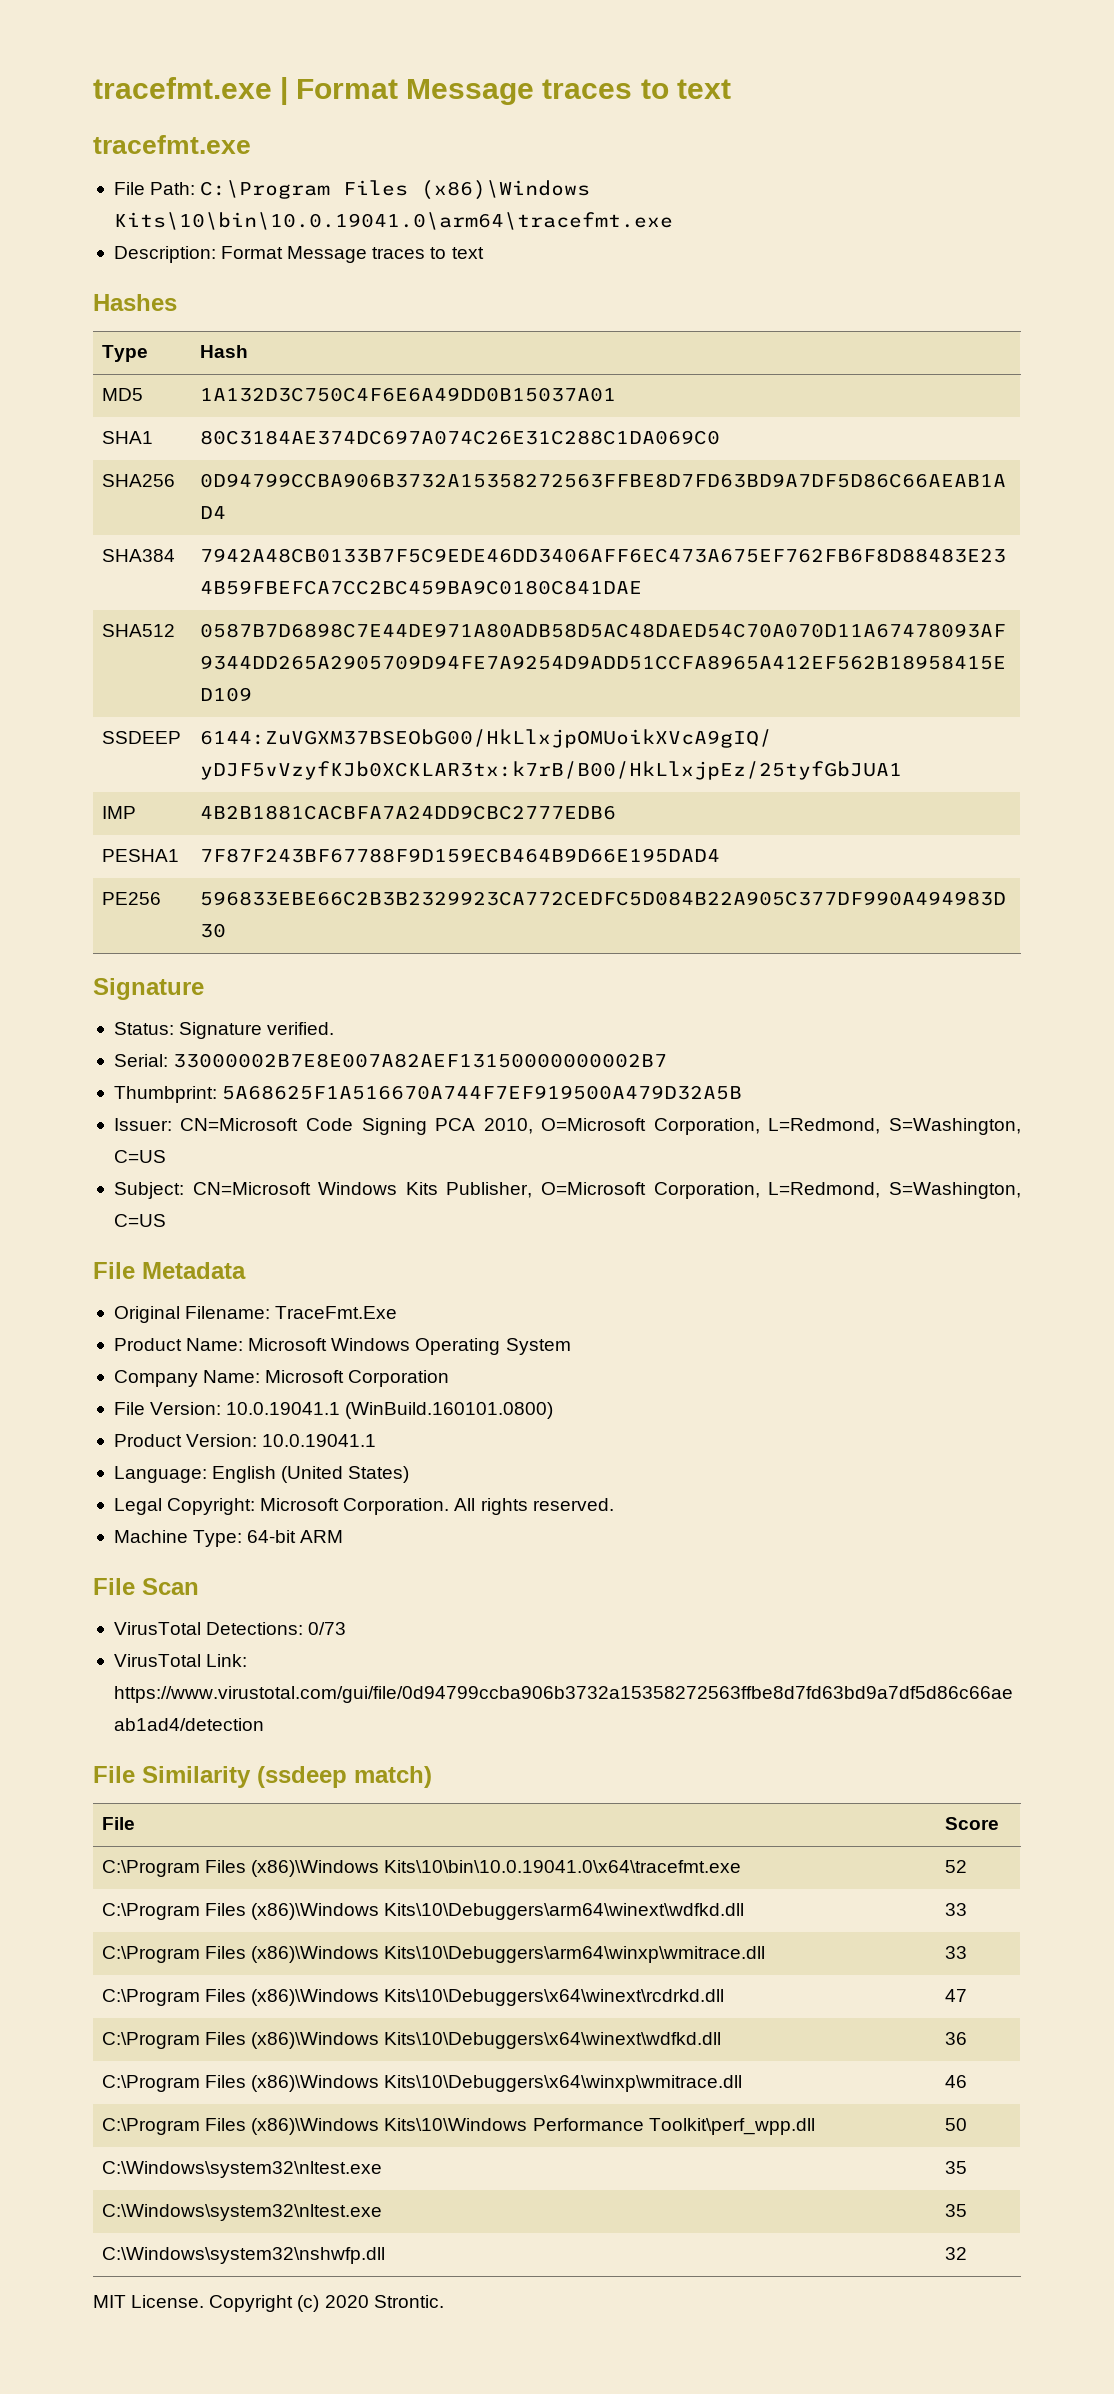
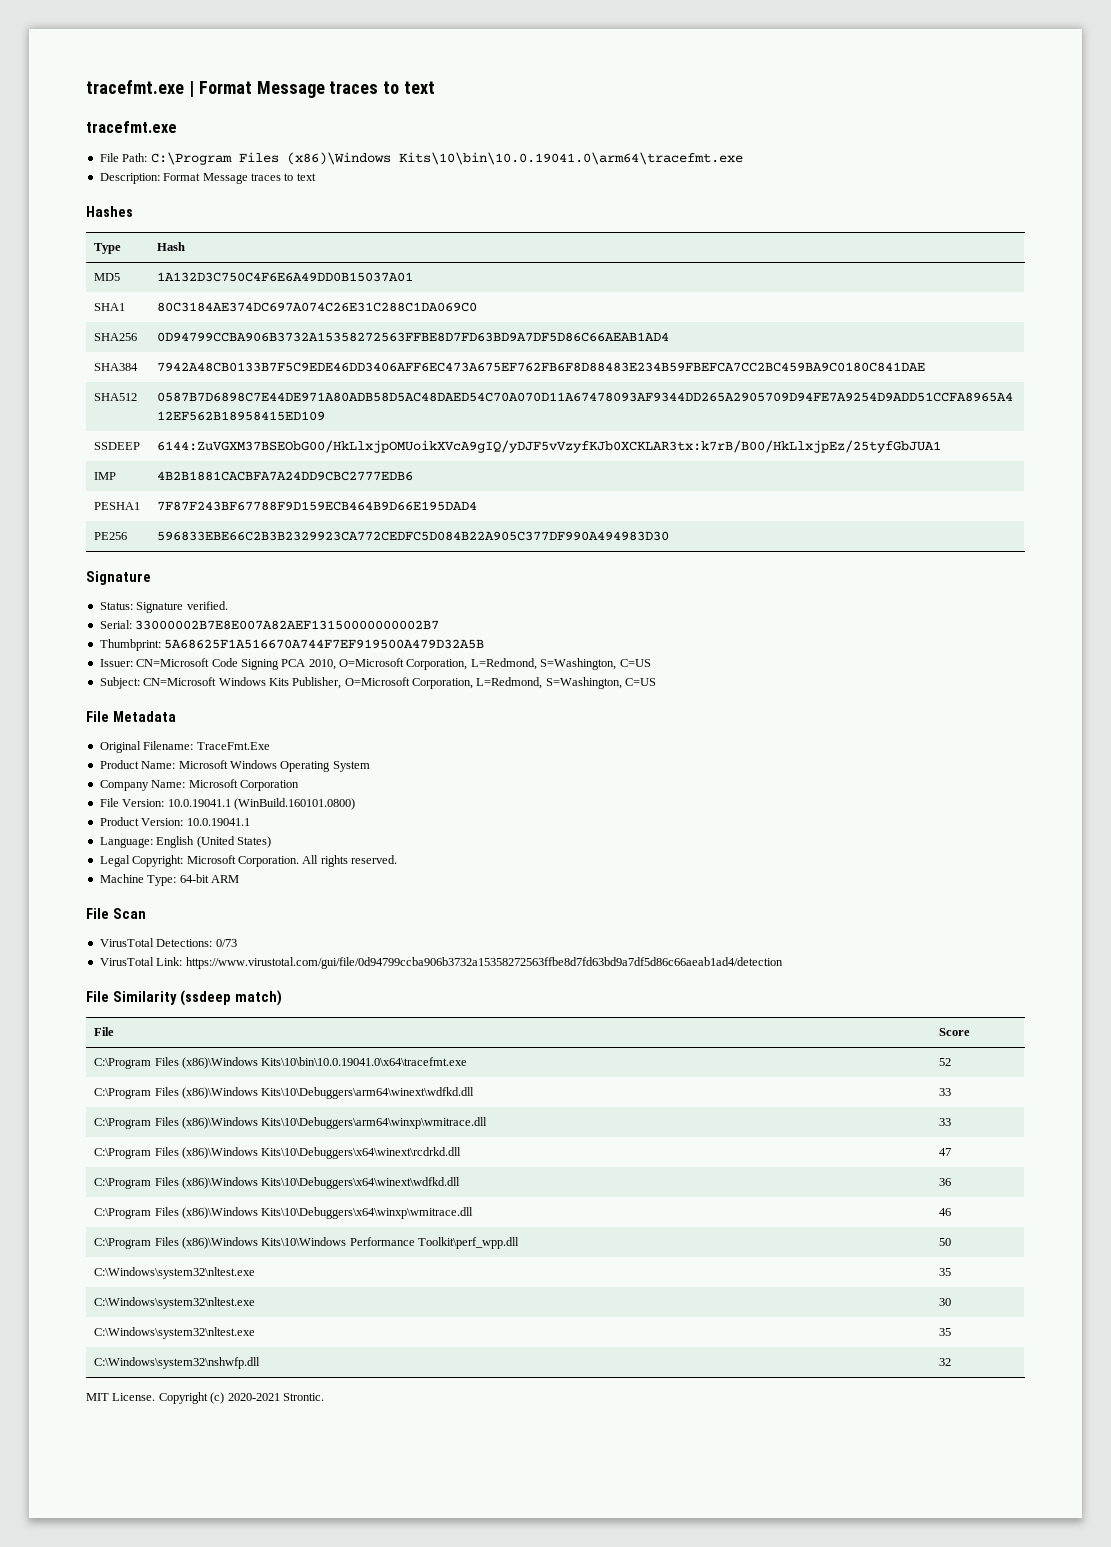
(968, 2167) none -> [94,1297,256,1309] [939,1298,952,1306] // C:\Windows\system32\nltest.exe | 30
[324,2295,369,2308] 2020 -> [227,1393,280,1401] 2020-2021

